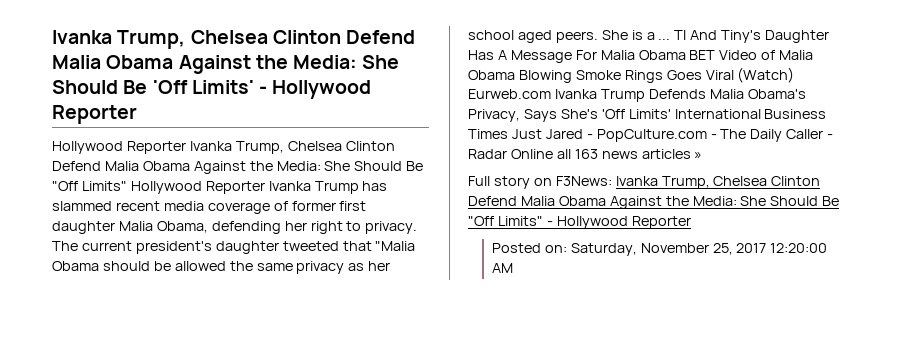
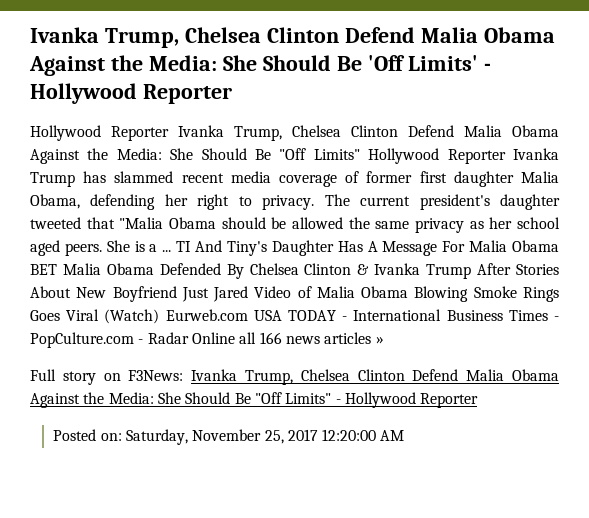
(716, 55) none -> [62,263,560,279] [30,286,249,302] Malia Obama Defended By Chelsea Clinton & Ivanka Trump After Stories About New Boyfriend Just Jared
[554,89,806,102] [468,109,671,122] Ivanka Trump Defends Malia Obama's Privacy, Says She's 'Off Limits' -> [253,310,348,321] USA TODAY -
[511,129,583,139] Just Jared -> (548, 315) none
[720,129,834,142] The Daily Caller - -> (144, 341) none
[574,149,598,159] 163 -> [259,332,282,344] 166

